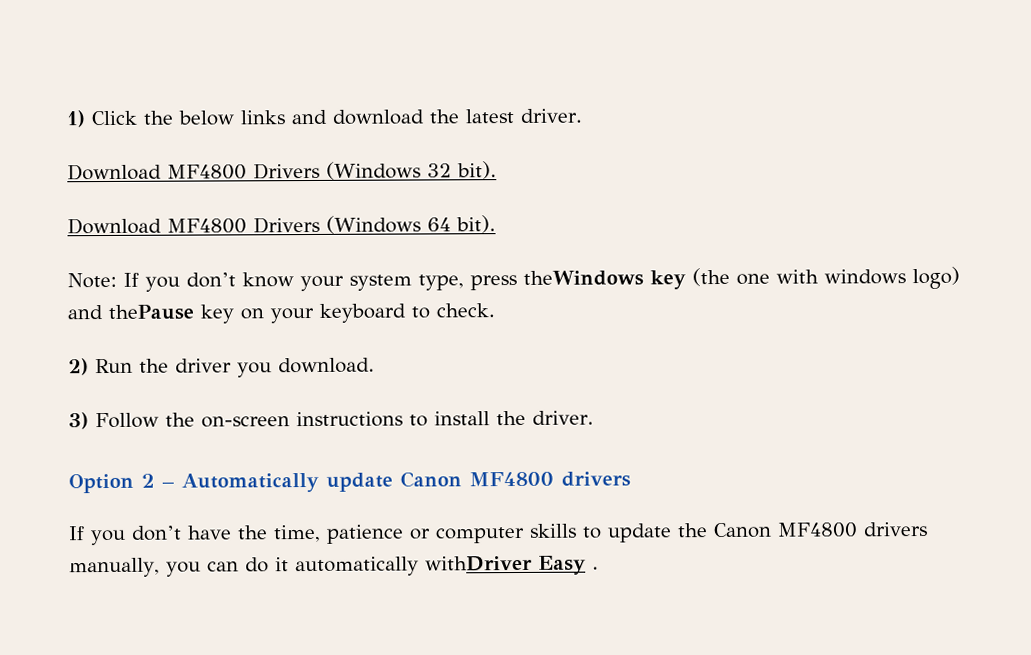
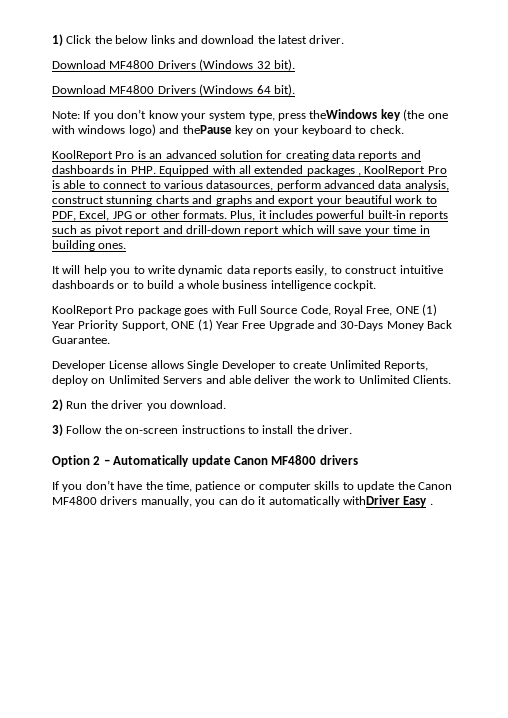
(495, 310) none -> [52,150,421,161] [52,165,447,176] [52,180,449,191] [52,195,437,206] [52,210,449,221] [52,225,430,236] [52,240,127,251] [52,265,443,276] [52,280,376,291] [52,304,438,316] [52,319,453,331] [52,336,110,344] [52,360,428,371] [52,375,452,386] // KoolReport Pro is an advanced solution for creating data reports and dashboards in PHP. Equipped with all extended packages , KoolReport Pro is able to connect to various datasources, perform advanced data analysis, construct stunning charts and graphs and export your beautiful work to PDF, Excel, JPG or other formats. Plus, it includes powerful built-in reports such as pivot report and drill-down report which will save your time in building ones. // It will help you to write dynamic data reports easily, to construct intuitive dashboards or to build a whole business intelligence cockpit. // KoolReport Pro package goes with Full Source Code, Royal Free, ONE (1) Year Priority Support, ONE (1) Year Free Upgrade and 30-Days Money Back Guarantee. // Developer License allows Single Developer to create Unlimited Reports, deploy on Unlimited Servers and able deliver the work to Unlimited Clients.

